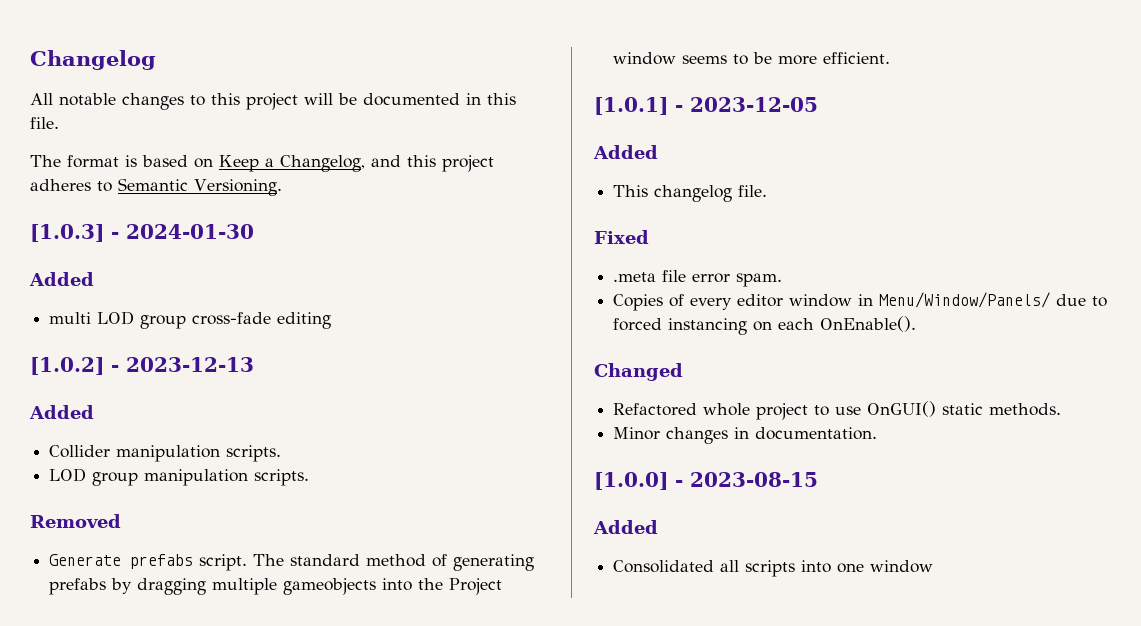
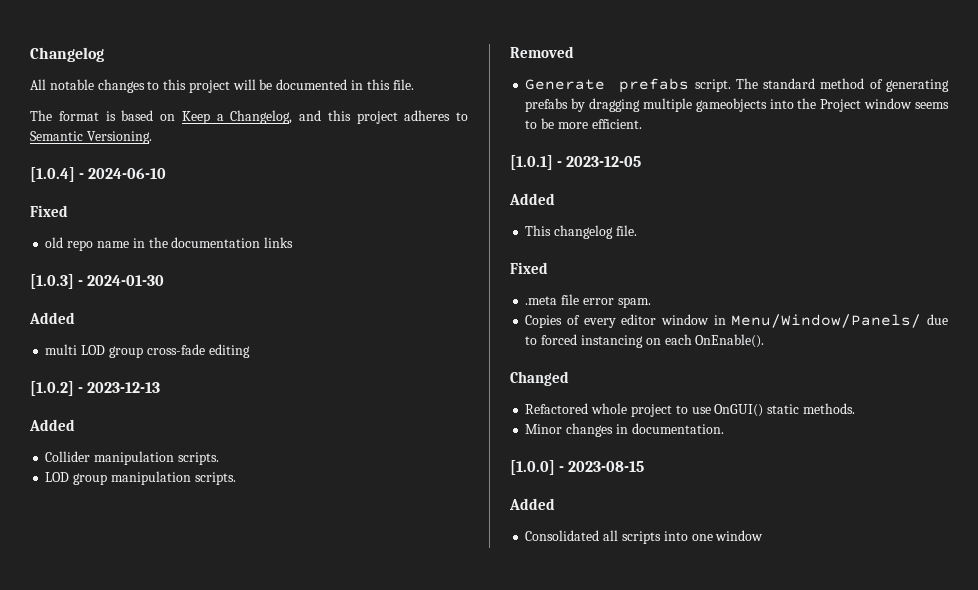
(282, 187) none -> [30,167,167,182] [30,205,68,217] [45,237,294,251] // [1.0.4] - 2024-06-10 // Fixed // old repo name in the documentation links

